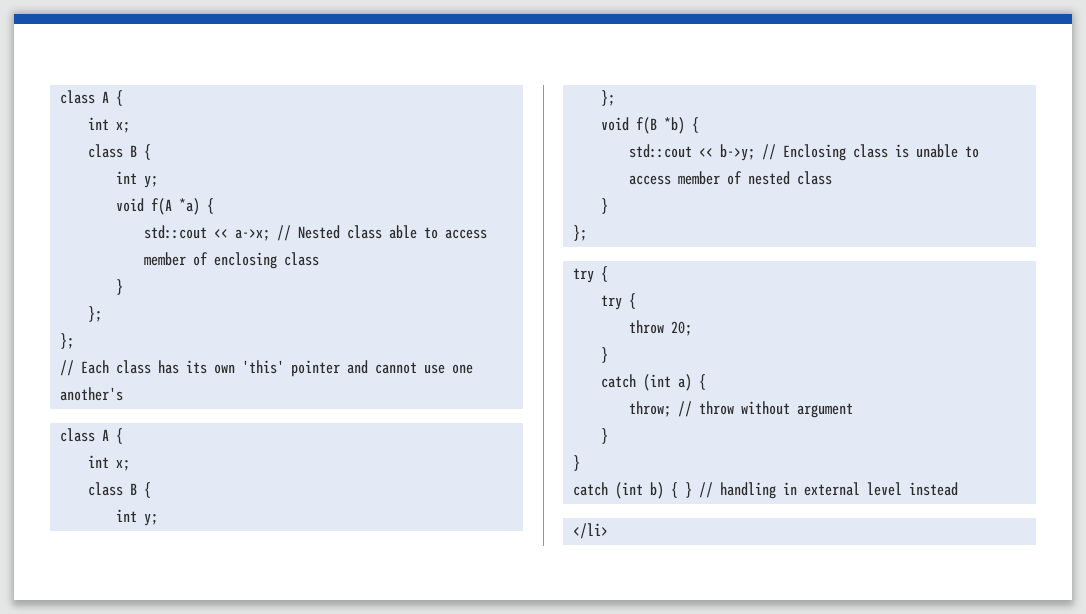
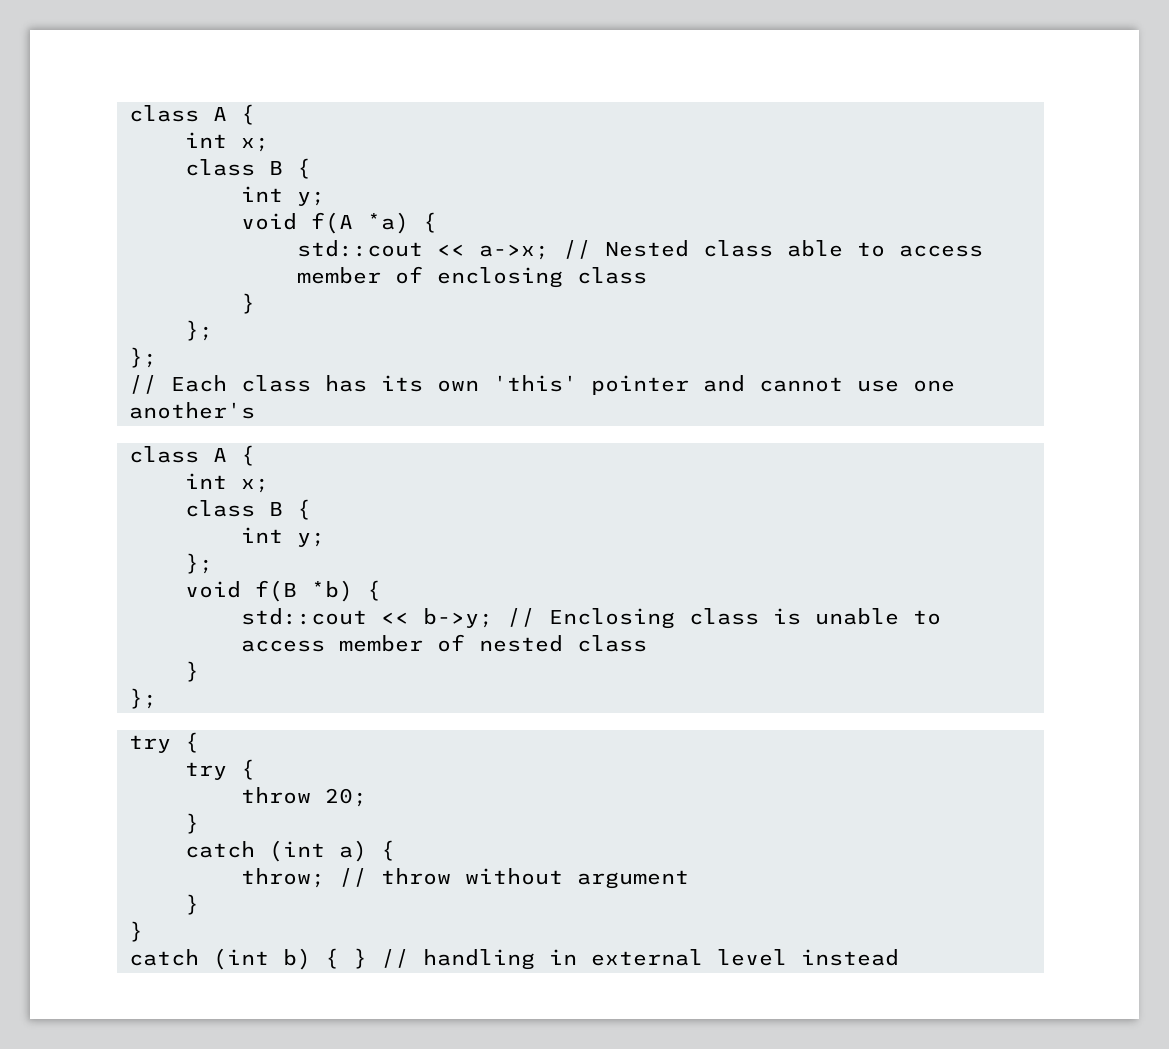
[572,523,608,539] // </li> -> (899, 957) none

